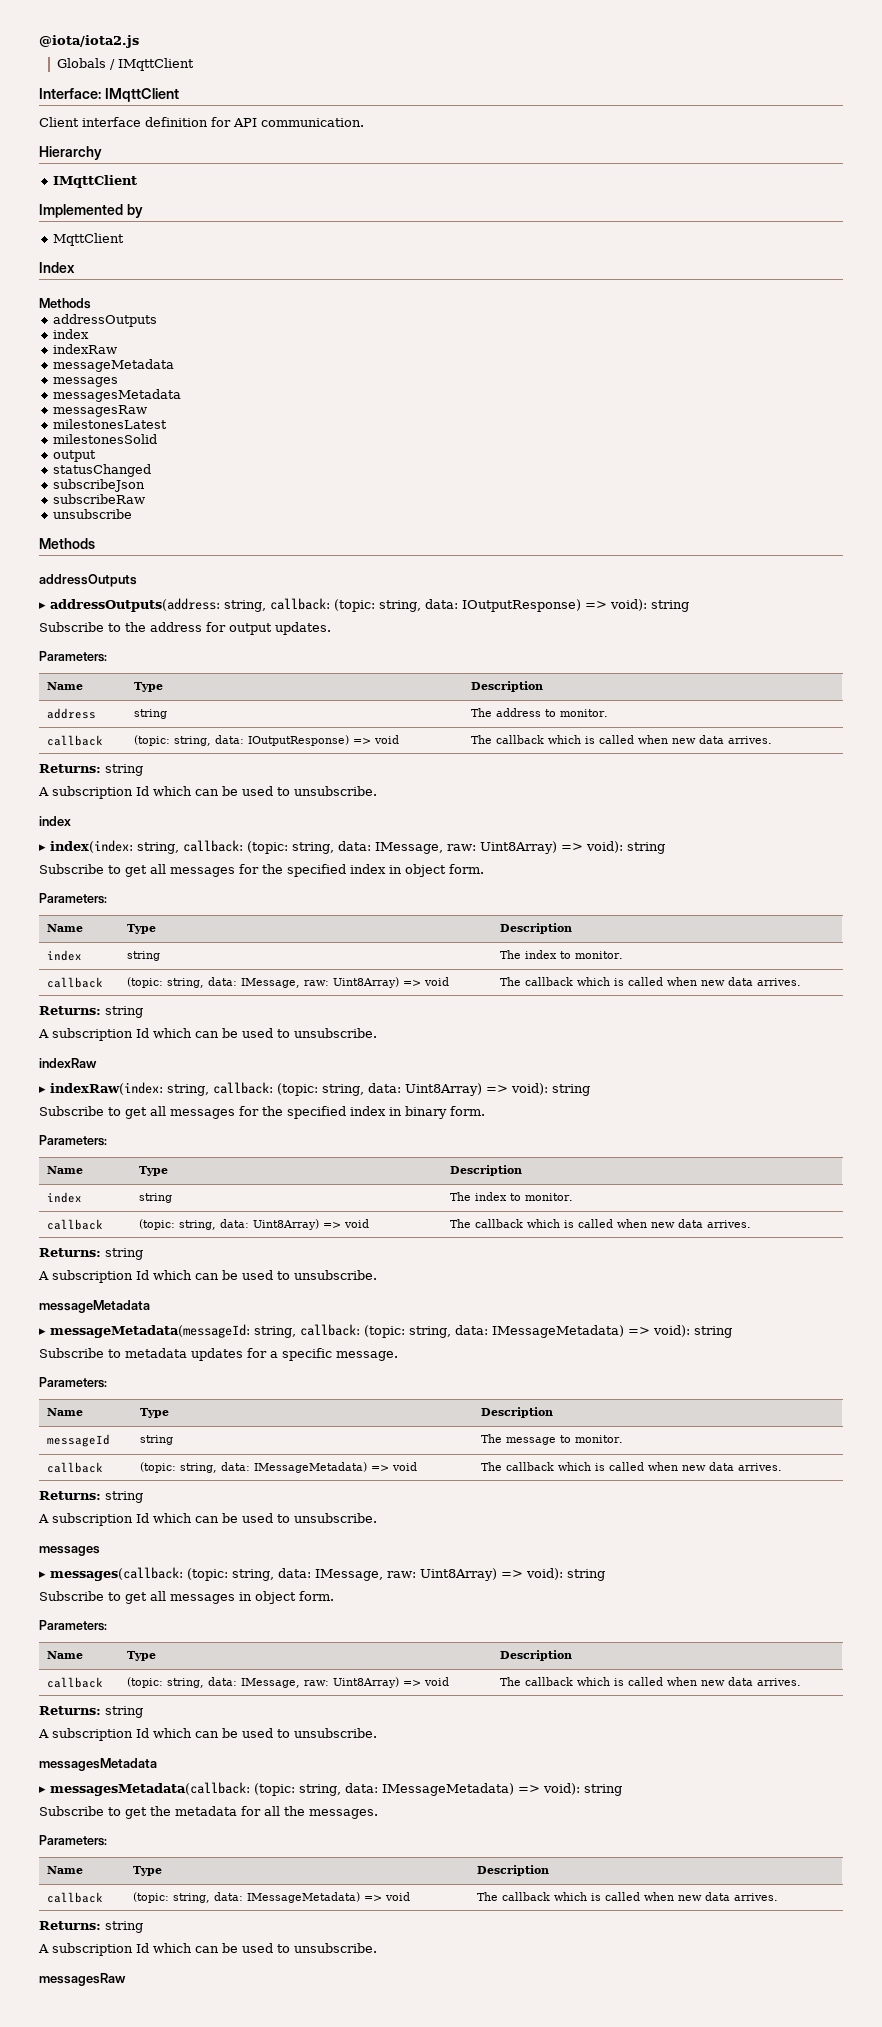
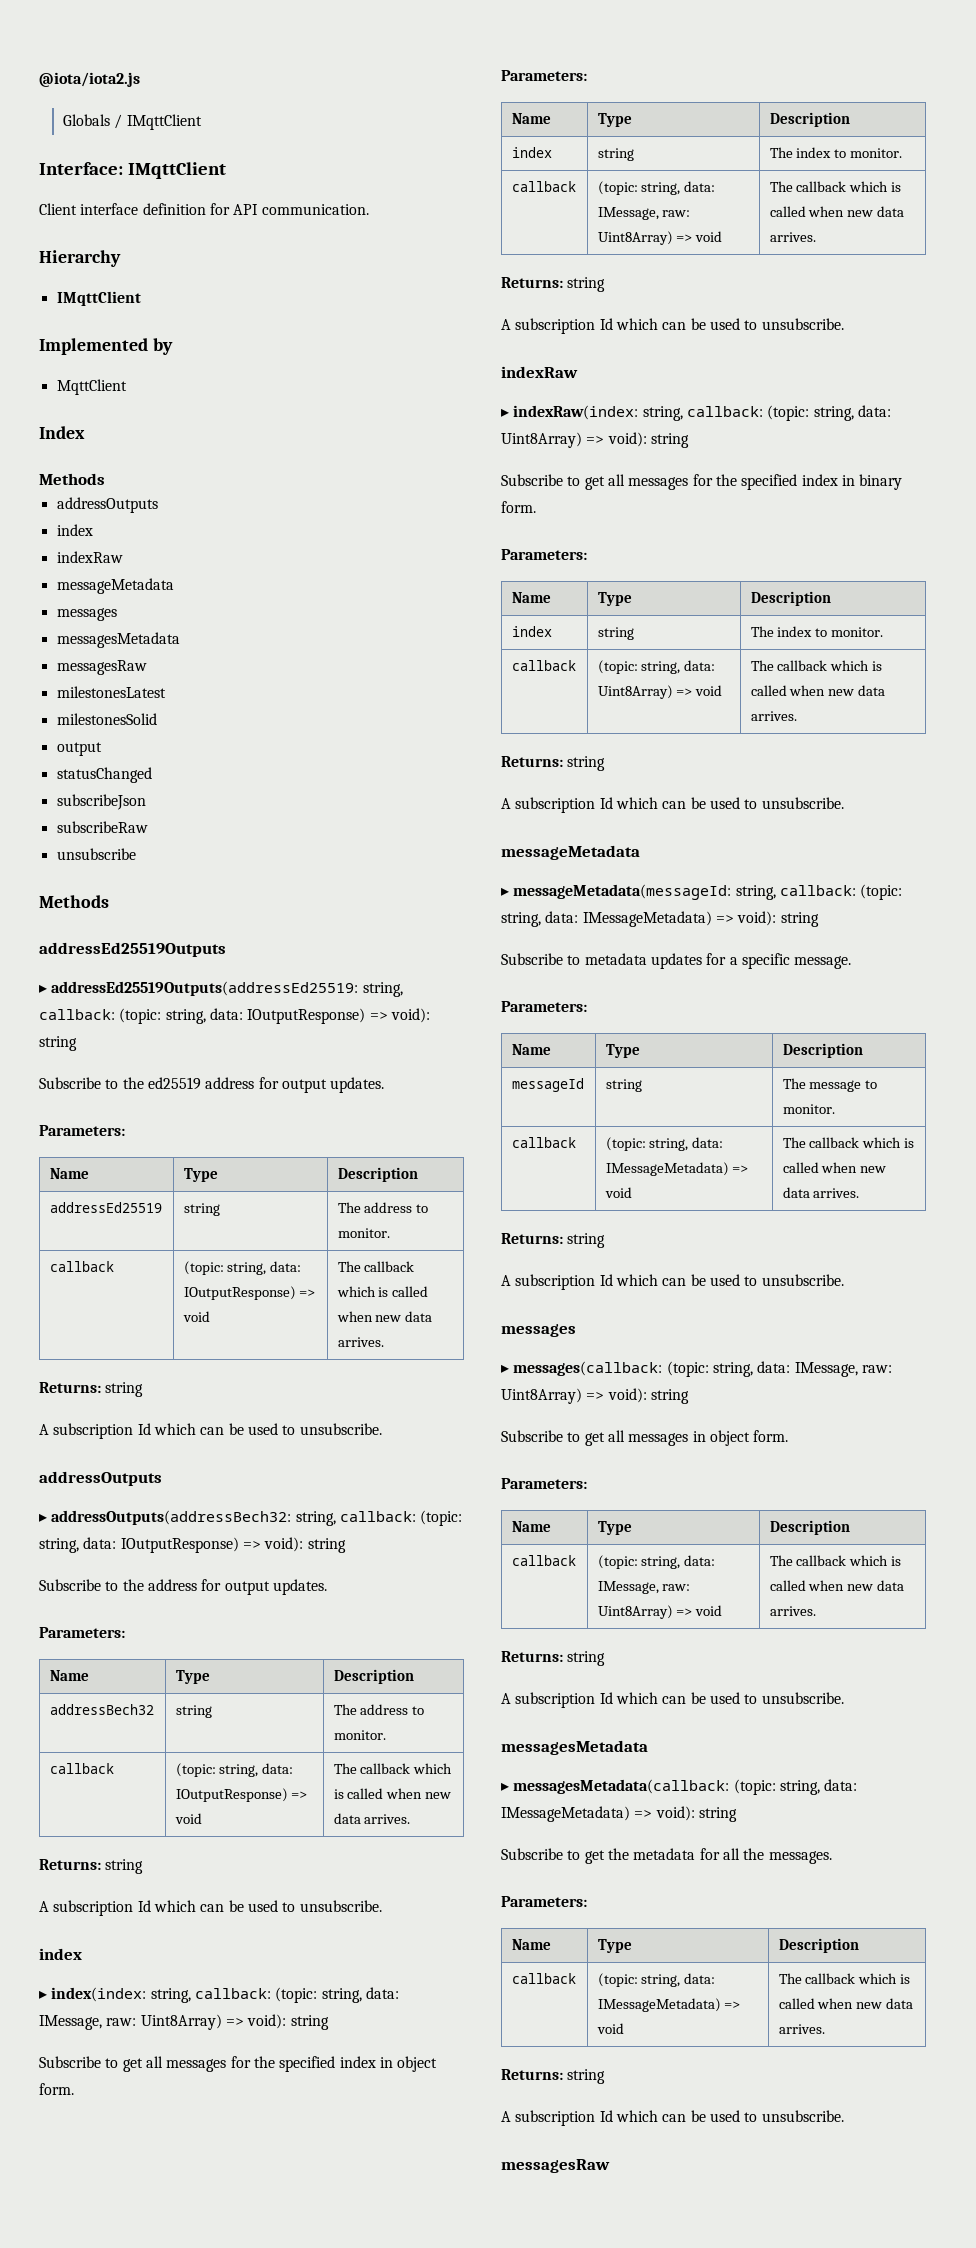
(95, 543) none -> [39,942,226,957] [39,981,403,997] [39,1008,430,1024] [39,1036,77,1051] [39,1077,385,1093] [39,1125,125,1136] [49,1168,89,1179] [183,1168,218,1182] [337,1167,418,1182] [49,1202,162,1213] [183,1203,220,1216] [337,1202,429,1213] [337,1228,390,1238] [49,1261,114,1272] [183,1261,302,1275] [183,1286,316,1300] [182,1311,210,1322] [337,1261,415,1272] [336,1286,429,1297] [336,1311,433,1322] [337,1337,384,1347] [39,1382,144,1397] [39,1423,382,1439] // addressEd25519Outputs // ▸ addressEd25519Outputs(addressEd25519: string, callback: (topic: string, data: IOutputResponse) => void): string // Subscribe to the ed25519 address for output updates. // Parameters: // Name | Type | Description // addressEd25519 | string | The address to monitor. // callback | (topic: string, data: IOutputResponse) => void | The callback which is called when new data arrives. // Returns: string // A subscription Id which can be used to unsubscribe.
[50,598,220,612] addressOutputs(address: -> [51,1510,292,1525] addressOutputs(addressBech32:
[47,708,97,719] address -> [49,1704,154,1715] addressBech32

